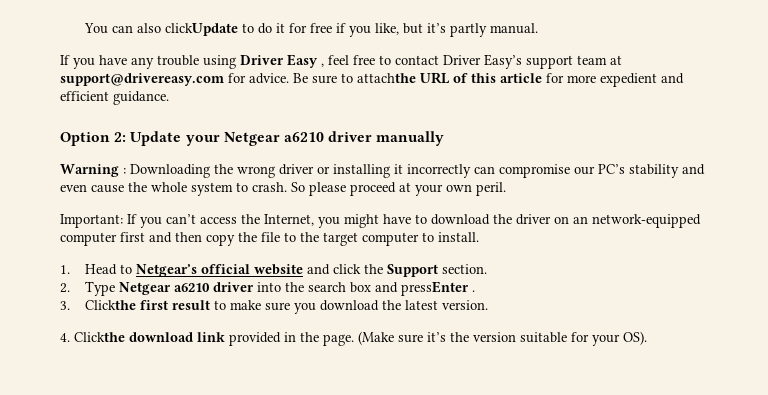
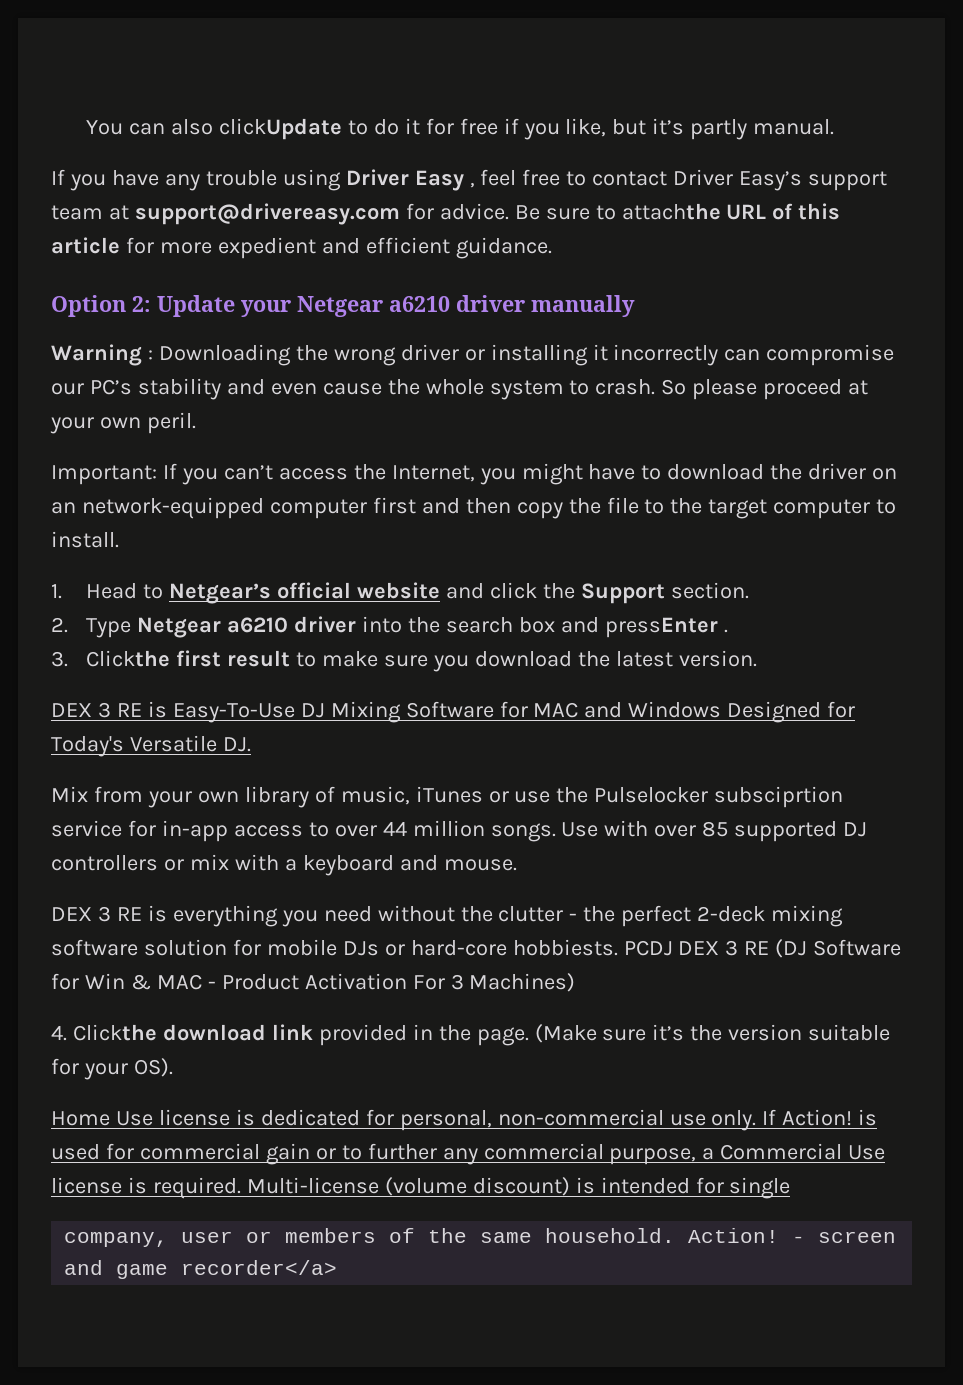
(489, 305) none -> [51,701,856,723] [51,735,251,757] [51,786,844,808] [51,820,868,842] [51,854,517,876] [51,905,844,927] [51,939,902,958] [51,973,576,992] // DEX 3 RE is Easy-To-Use DJ Mixing Software for MAC and Windows Designed for Today's Versatile DJ. // Mix from your own library of music, iTunes or use the Pulselocker subsciprtion service for in-app access to over 44 million songs. Use with over 85 supported DJ controllers or mix with a keyboard and mouse. // DEX 3 RE is everything you need without the clutter - the perfect 2-deck mixing software solution for mobile DJs or hard-core hobbiests. PCDJ DEX 3 RE (DJ Software for Win & MAC - Product Activation For 3 Machines)
(647, 338) none -> [51,1109,878,1131] [51,1143,886,1165] [51,1177,791,1199] [64,1228,897,1247] [64,1260,338,1279] // Home Use license is dedicated for personal, non-commercial use only. If Action! is used for commercial gain or to further any commercial purpose, a Commercial Use license is required. Multi-license (volume discount) is intended for single // company, user or members of the same household. Action! - screen and game recorder</a>

